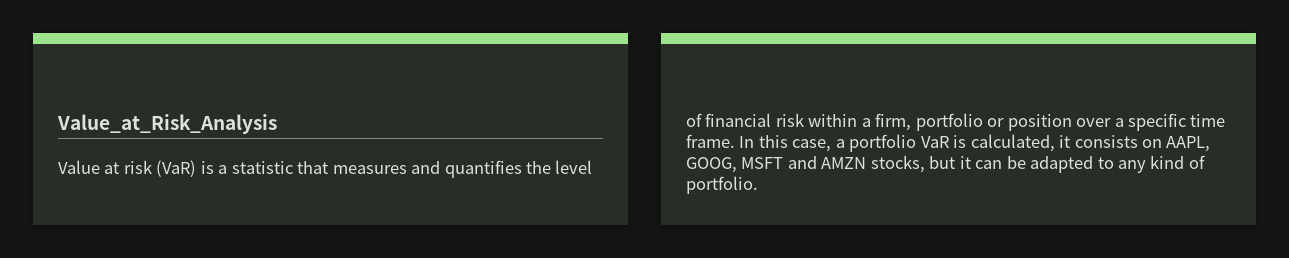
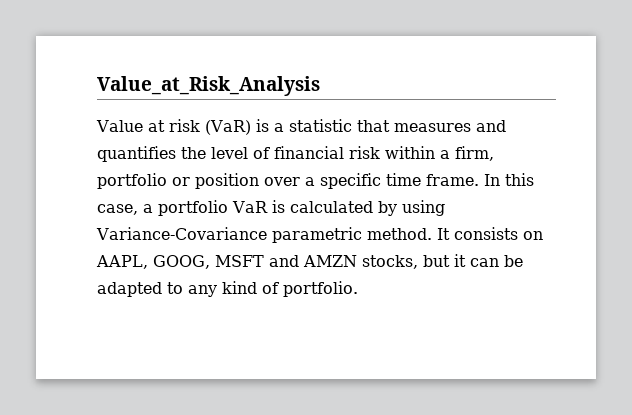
[970,134,1071,152] calculated, it -> [289,200,445,216] [96,227,450,243] calculated by using Variance-Covariance parametric method. It

